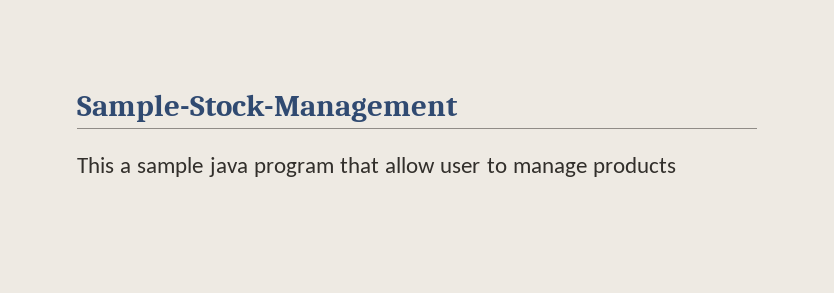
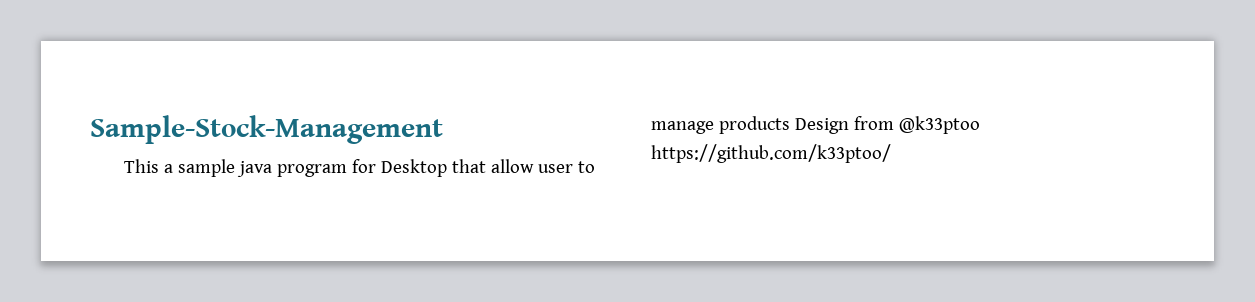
(334, 169) none -> [352,159,448,177] for Desktop
(677, 167) none -> [794,116,980,134] [651,144,891,163] Design from @k33ptoo https://github.com/k33ptoo/

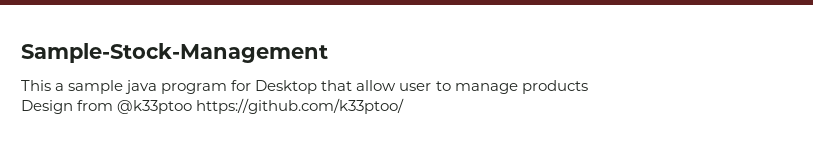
(790, 125) none -> (588, 87) //

